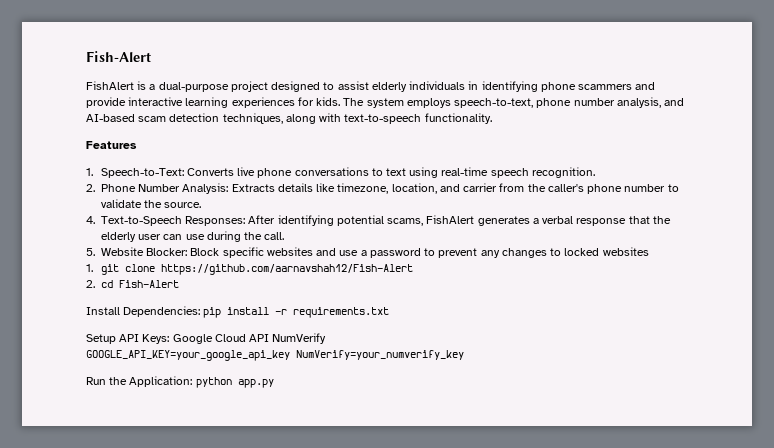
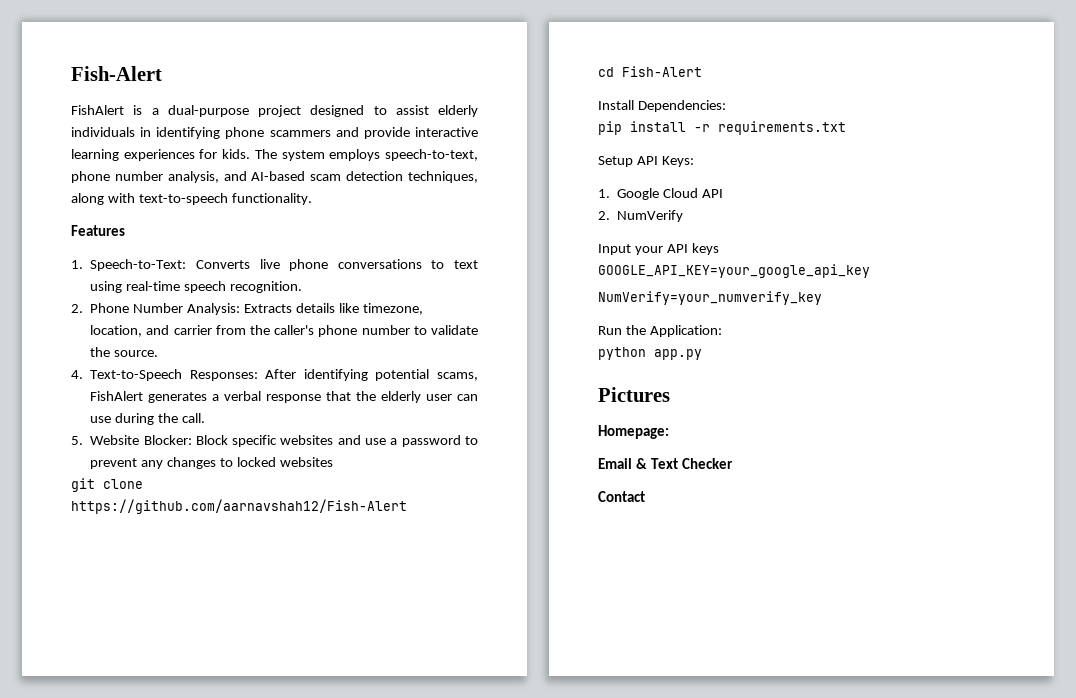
[86,264,93,272] 1. -> (333, 462) none
[86,280,95,288] 2. -> (407, 506) none
(201, 311) none -> (726, 106) //
(170, 339) none -> [598,189,610,198] // 1.
(270, 338) none -> [598,211,610,220] // 2.
(327, 338) none -> [598,243,719,255] // Input your API keys
(290, 355) none -> (870, 271) //
(193, 381) none -> (722, 331) //
(274, 383) none -> [598,387,670,402] [598,425,669,439] [598,458,733,469] [598,491,645,502] // Pictures // Homepage: // Email & Text Checker // Contact

